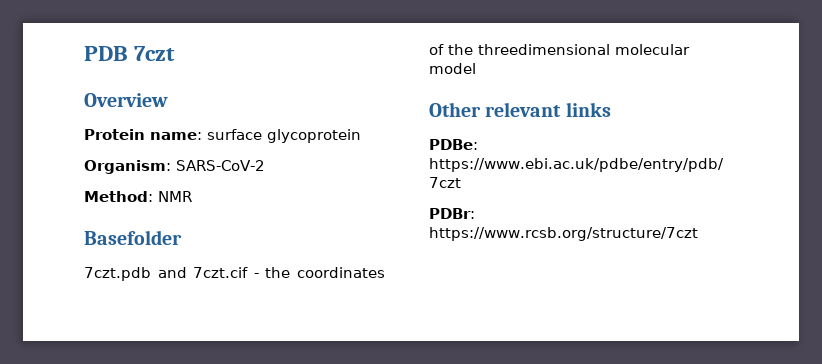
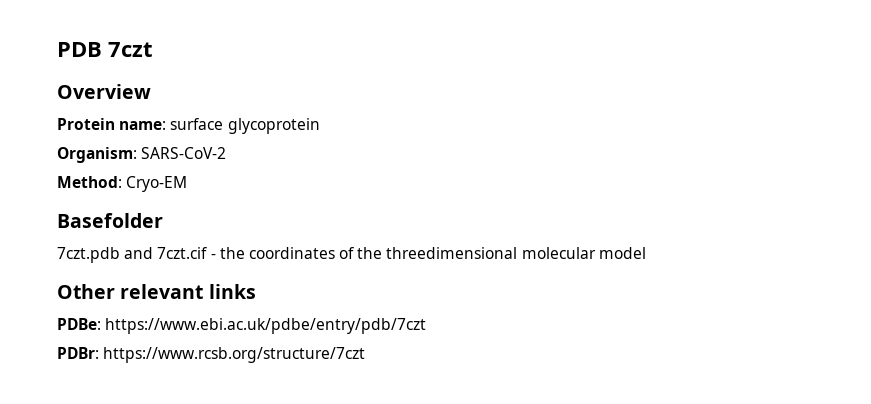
[158,191,192,202] NMR -> [126,176,188,192] Cryo-EM

